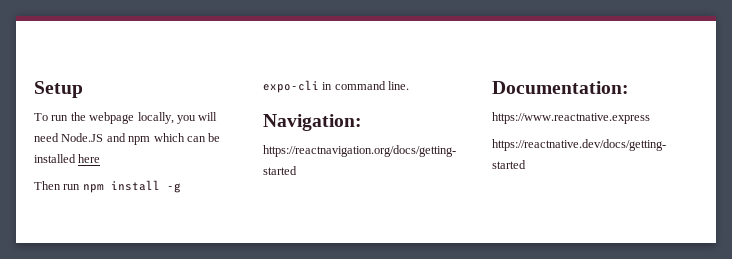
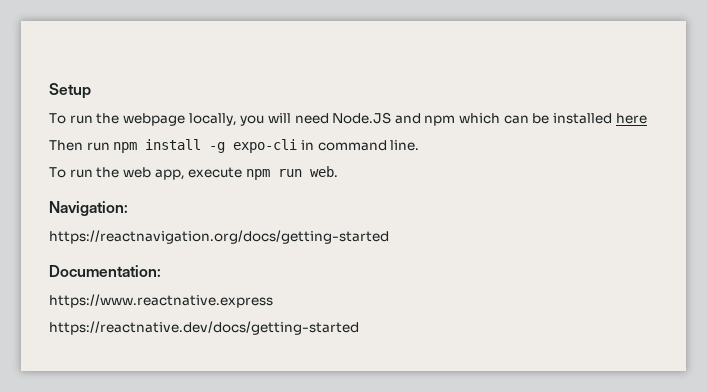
(410, 85) none -> [49,166,338,180] // To run the web app, execute npm run web.

